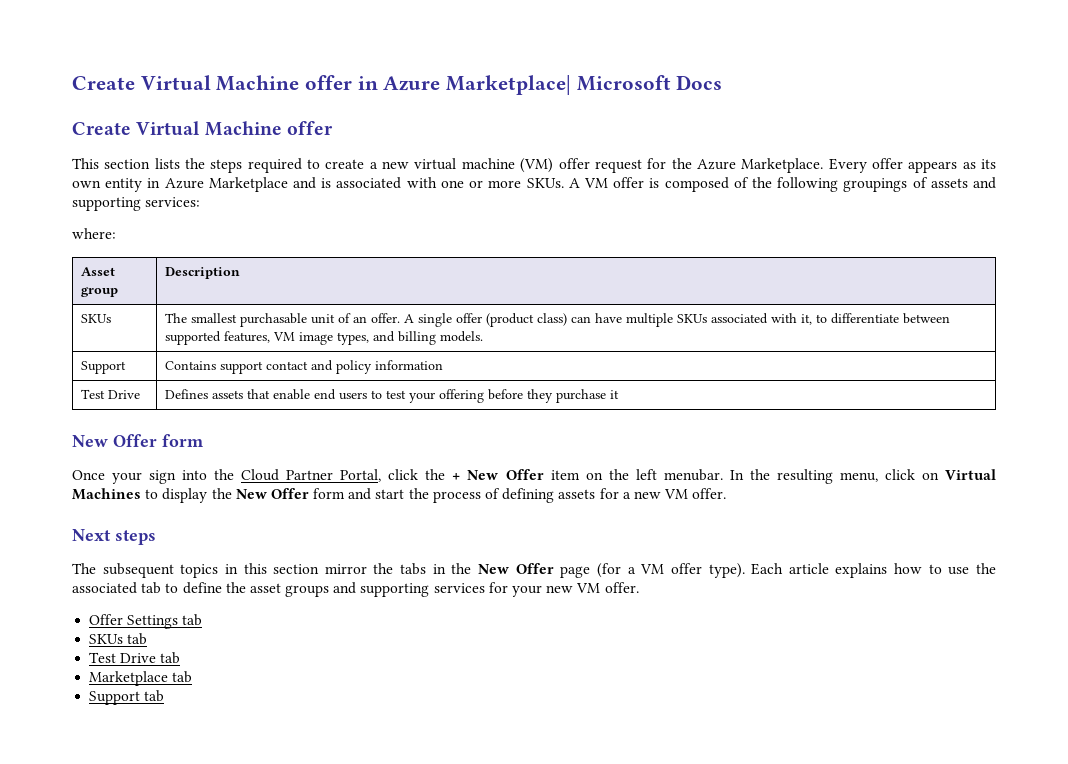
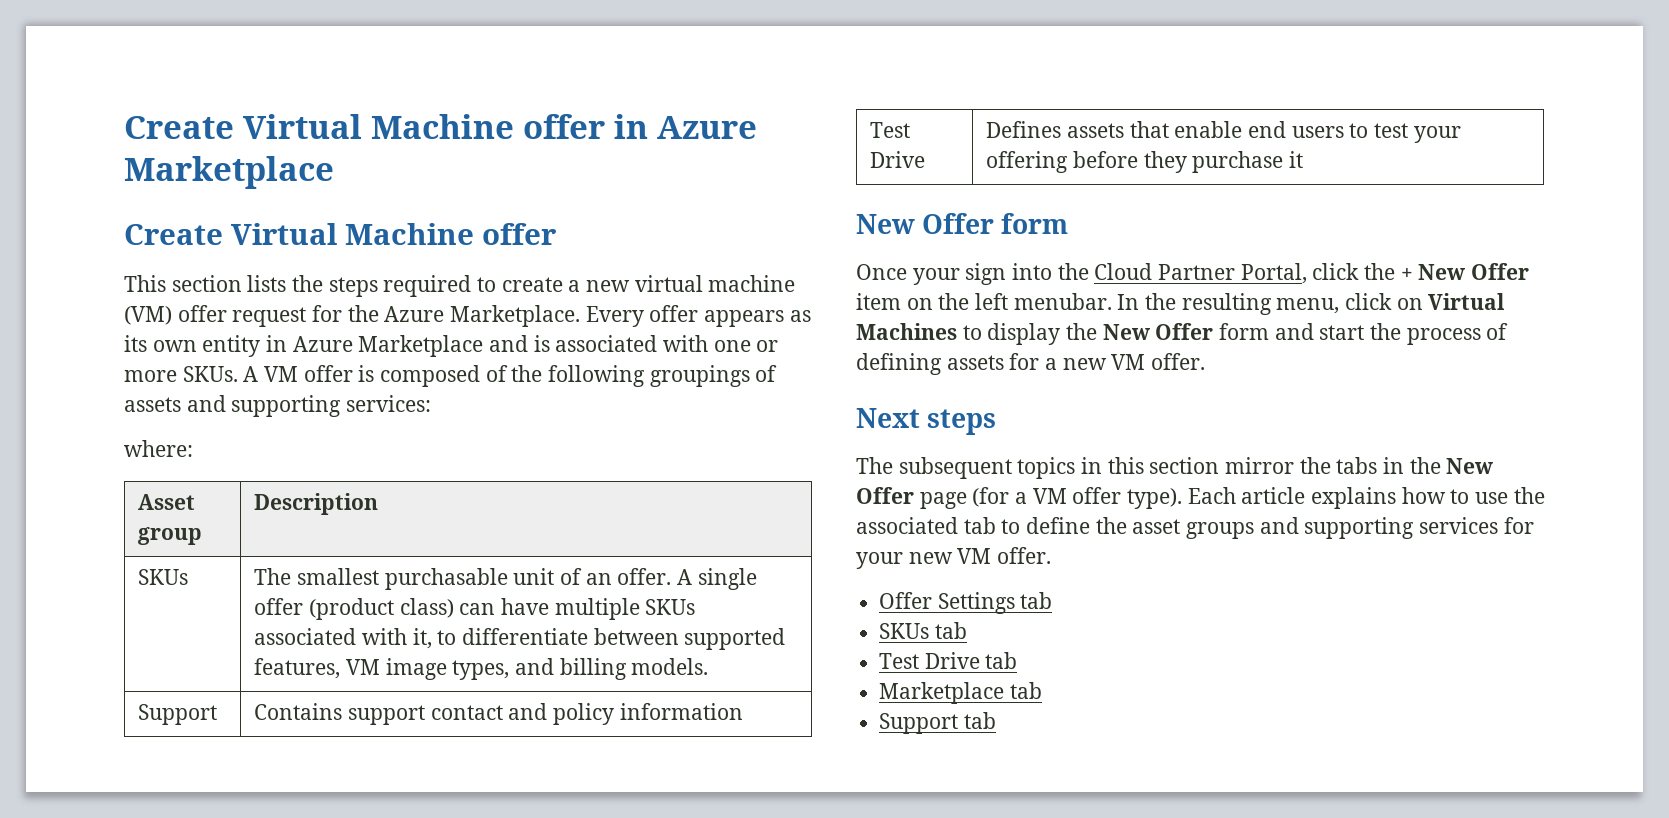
[446,75,723,95] Marketplace| Microsoft Docs -> [124,156,334,189] Marketplace

